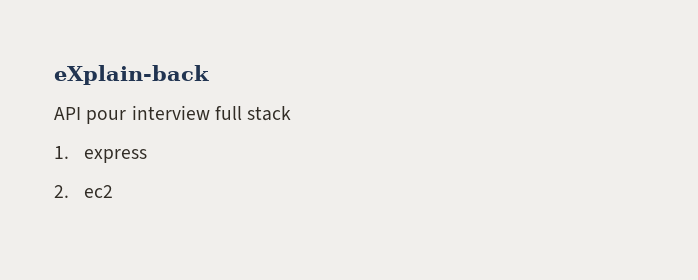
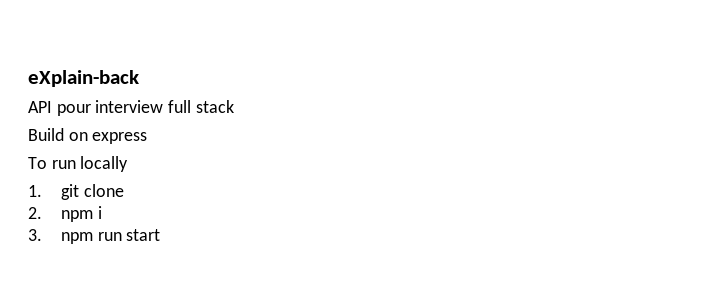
[54,146,69,159] 1. -> [28,128,88,141] Build on
[54,185,114,198] 2. ec2 -> [28,156,129,172] [28,184,124,200] [28,206,102,222] [28,229,161,244] To run locally // 1. git clone // 2. npm i // 3. npm run start

